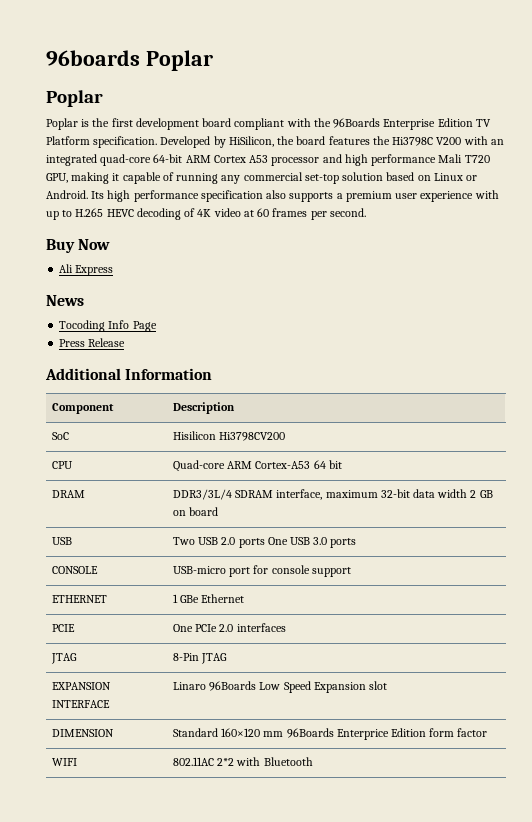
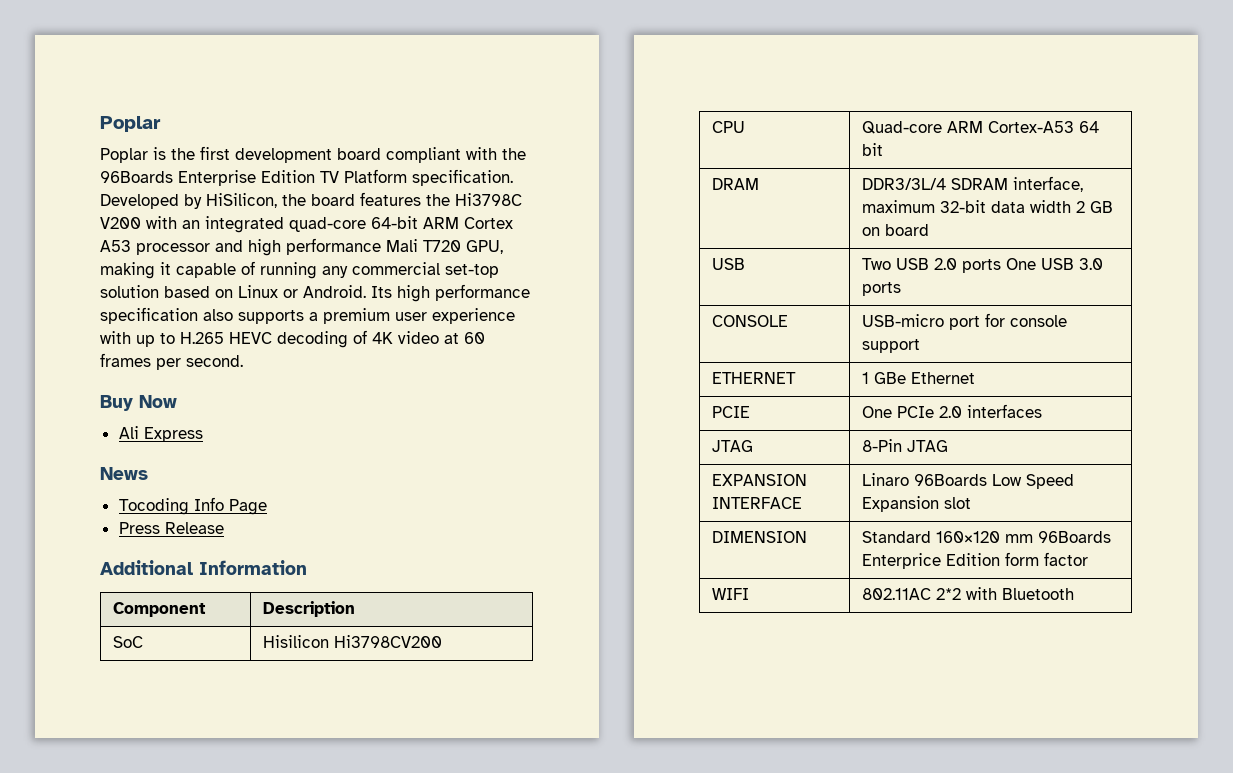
[46,50,213,71] 96boards Poplar // -> (100, 124) none

